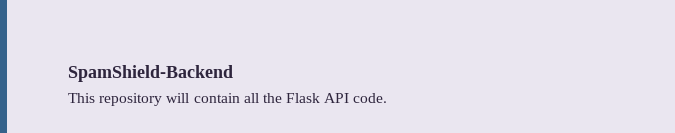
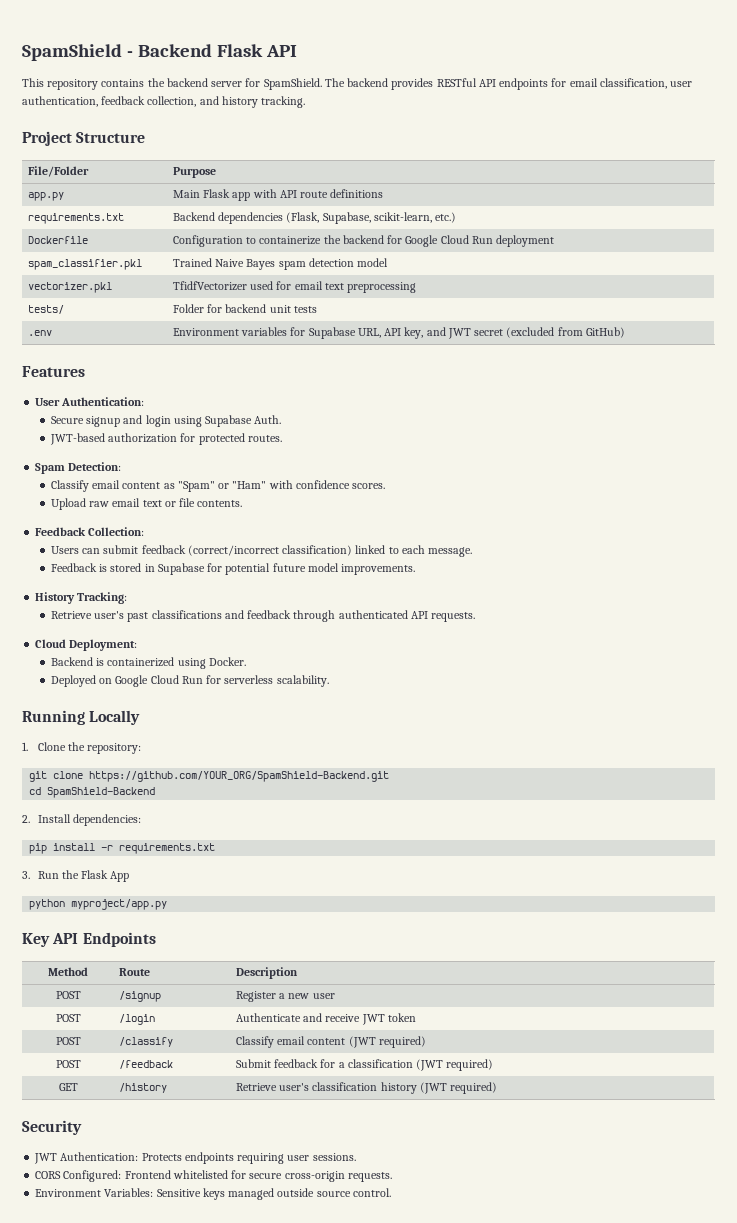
[68,65,233,82] [68,93,388,106] SpamShield-Backend // This repository will contain all the Flask API code. -> [22,44,297,61] [22,78,693,90] [22,96,306,108] [22,131,146,146] [27,166,89,177] [172,167,216,178] [27,192,64,201] [172,189,384,201] [27,213,124,224] [172,212,457,224] [27,236,88,244] [172,235,555,247] [27,259,142,270] [172,258,389,270] [27,282,112,293] [172,281,417,293] [27,305,64,314] [172,304,317,313] [27,330,52,336] [172,327,625,339] [22,366,85,377] [35,397,145,406] [50,415,282,427] [49,433,282,445] [35,462,122,474] [50,480,386,492] [50,498,243,510] [35,527,145,536] [50,545,473,557] [50,563,416,575] [35,592,128,604] [50,610,476,622] [35,639,138,651] [50,657,246,669] [50,675,329,687] [22,710,141,725] [22,742,142,754] [29,771,390,782] [29,787,156,798] [22,814,141,826] [29,843,216,854] [22,870,130,882] [29,899,168,910] [22,932,156,947] [48,967,88,976] [118,968,150,976] [235,967,298,979] [55,991,81,999] [118,991,161,1002] [235,991,335,1002] [55,1014,81,1022] [118,1014,155,1025] [235,1013,416,1025] [55,1037,81,1045] [118,1037,173,1047] [235,1036,426,1048] [55,1060,81,1068] [118,1060,173,1069] [235,1059,494,1071] [58,1083,78,1091] [118,1083,167,1093] [235,1082,498,1094] [22,1120,82,1135] [34,1152,356,1164] [35,1170,392,1182] [35,1188,391,1200] SpamShield - Backend Flask API // This repository contains the backend server for SpamShield. The backend provides RESTful API endpoints for email classification, user authentication, feedback collection, and history tracking. // Project Structure // File/Folder | Purpose // app.py | Main Flask app with API route definitions // requirements.txt | Backend dependencies (Flask, Supabase, scikit-learn, etc.) // Dockerfile | Configuration to containerize the backend for Google Cloud Run deployment // spam_classifier.pkl | Trained Naive Bayes spam detection model // vectorizer.pkl | TfidfVectorizer used for email text preprocessing // tests/ | Folder for backend unit tests // .env | Environment variables for Supabase URL, API key, and JWT secret (excluded from GitHub) // Features // User Authentication: // Secure signup and login using Supabase Auth. // JWT-based authorization for protected routes. // Spam Detection: // Classify email content as "Spam" or "Ham" with confidence scores. // Upload raw email text or file contents. // Feedback Collection: // Users can submit feedback (correct/incorrect classification) linked to each message. // Feedback is stored in Supabase for potential future model improvements. // History Tracking: // Retrieve user's past classifications and feedback through authenticated API requests. // Cloud Deployment: // Backend is containerized using Docker. // Deployed on Google Cloud Run for serverless scalability. // Running Locally // 1. Clone the repository: // git clone https://github.com/YOUR_ORG/SpamShield-Backend.git // cd SpamShield-Backend // 2. Install dependencies: // pip install -r requirements.txt // 3. Run the Flask App // python myproject/app.py // Key API Endpoints // Method | Route | Description // POST | /signup | Register a new user // POST | /login | Authenticate and receive JWT token // POST | /classify | Classify email content (JWT required) // POST | /feedback | Submit feedback for a classification (JWT required) // GET | /history | Retrieve user's classification history (JWT required) // Security // JWT Authentication: Protects endpoints requiring user sessions. // CORS Configured: Frontend whitelisted for secure cross-origin requests. // Environment Variables: Sensitive keys managed outside source control.

